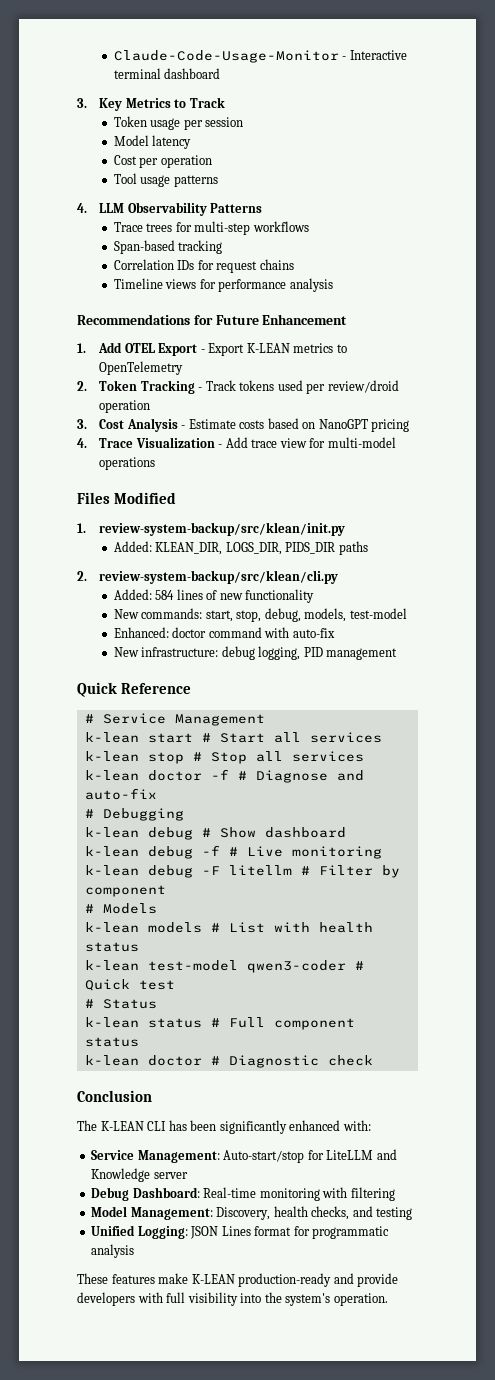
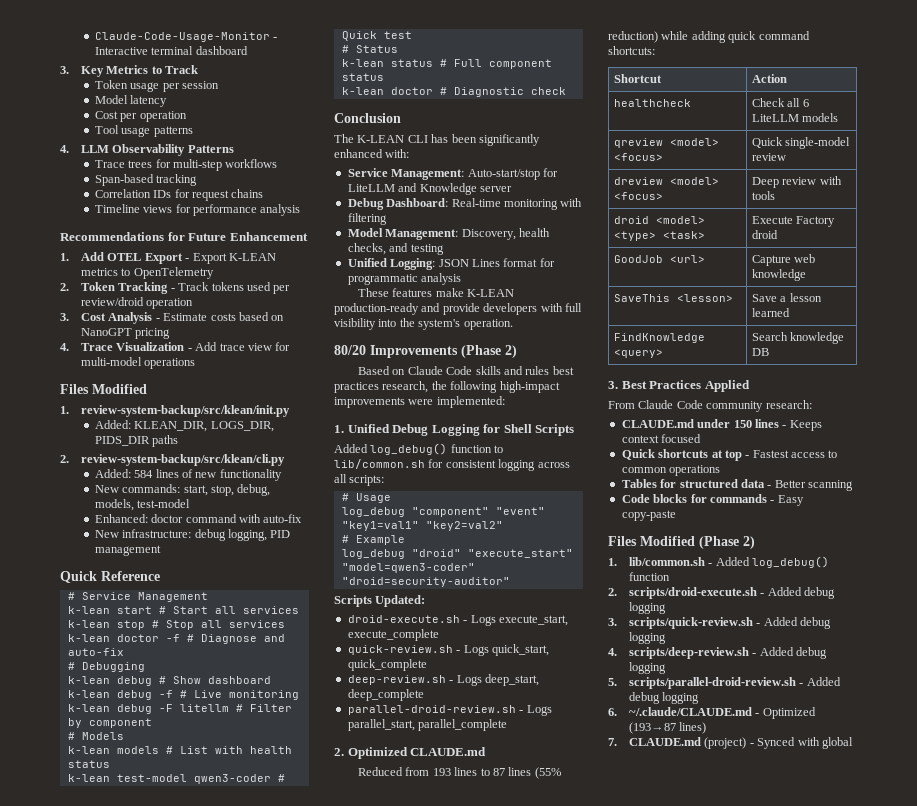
(388, 1299) none -> [334,345,517,358] [358,366,574,375] [334,381,560,393] [334,396,505,408] [334,424,575,436] [334,443,504,455] [334,459,570,471] [334,474,385,486] [341,493,391,503] [341,507,545,517] [341,521,503,531] [341,535,405,545] [341,549,573,559] [341,563,475,573] [341,577,510,587] [334,595,426,607] [347,615,568,626] [347,629,439,641] [347,644,549,656] [347,659,427,671] [347,674,539,686] [347,689,424,701] [347,705,552,716] [347,719,508,731] [334,747,487,759] [358,767,561,779] [608,31,810,43] [608,46,655,55] [613,74,662,83] [751,74,787,83] [613,99,691,107] [751,98,809,107] [751,113,839,122] [613,138,719,148] [613,153,663,161] [751,137,851,149] [751,153,786,161] [613,177,719,185] [613,192,663,200] [751,176,842,188] [751,191,775,200] [613,216,705,224] [613,231,705,241] [751,216,836,227] [751,230,778,239] [613,255,705,263] [751,254,816,266] [751,269,806,281] [613,294,733,302] [751,293,822,302] [751,308,790,317] [613,333,705,343] [613,349,663,358] [751,332,845,344] [751,348,769,356] [608,380,750,392] [608,400,812,412] [621,419,822,431] [621,434,702,443] [621,449,838,461] [621,465,721,476] [621,479,853,491] [621,494,804,506] [621,510,676,521] [608,536,755,549] [608,556,830,568] [629,572,671,581] [608,587,836,599] [629,602,667,614] [608,617,832,629] [629,632,667,644] [608,647,828,659] [629,662,667,674] [608,677,841,689] [629,692,700,704] [608,707,816,719] [629,722,707,734] [608,737,853,749] // 80/20 Improvements (Phase 2) // Based on Claude Code skills and rules best practices research, the following high-impact improvements were implemented: // 1. Unified Debug Logging for Shell Scripts // Added log_debug() function to lib/common.sh for consistent logging across all scripts: // # Usage // log_debug "component" "event" "key1=val1" "key2=val2" // # Example // log_debug "droid" "execute_start" "model=qwen3-coder" "droid=security-auditor" // Scripts Updated: // droid-execute.sh - Logs execute_start, execute_complete // quick-review.sh - Logs quick_start, quick_complete // deep-review.sh - Logs deep_start, deep_complete // parallel-droid-review.sh - Logs parallel_start, parallel_complete // 2. Optimized CLAUDE.md // Reduced from 193 lines to 87 lines (55% reduction) while adding quick command shortcuts: // Shortcut | Action // healthcheck | Check all 6 LiteLLM models // qreview <model> <focus> | Quick single-model review // dreview <model> <focus> | Deep review with tools // droid <model> <type> <task> | Execute Factory droid // GoodJob <url> | Capture web knowledge // SaveThis <lesson> | Save a lesson learned // FindKnowledge <query> | Search knowledge DB // 3. Best Practices Applied // From Claude Code community research: // CLAUDE.md under 150 lines - Keeps context focused // Quick shortcuts at top - Fastest access to common operations // Tables for structured data - Better scanning // Code blocks for commands - Easy copy-paste // Files Modified (Phase 2) // 1. lib/common.sh - Added log_debug() function // 2. scripts/droid-execute.sh - Added debug logging // 3. scripts/quick-review.sh - Added debug logging // 4. scripts/deep-review.sh - Added debug logging // 5. scripts/parallel-droid-review.sh - Added debug logging // 6. ~/.claude/CLAUDE.md - Optimized (193→87 lines) // 7. CLAUDE.md (project) - Synced with global

